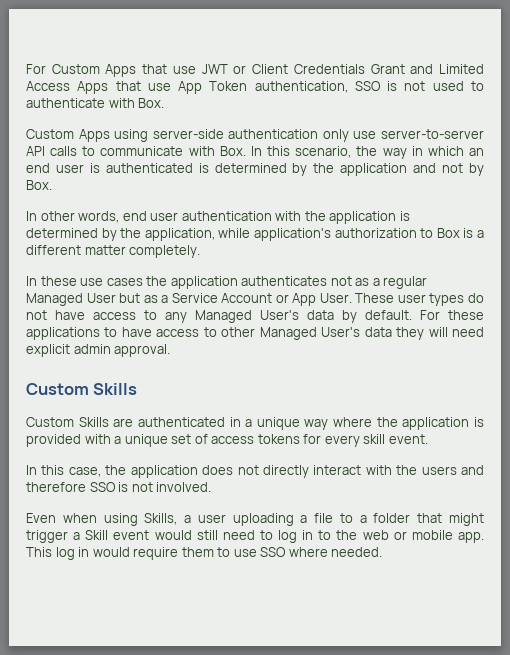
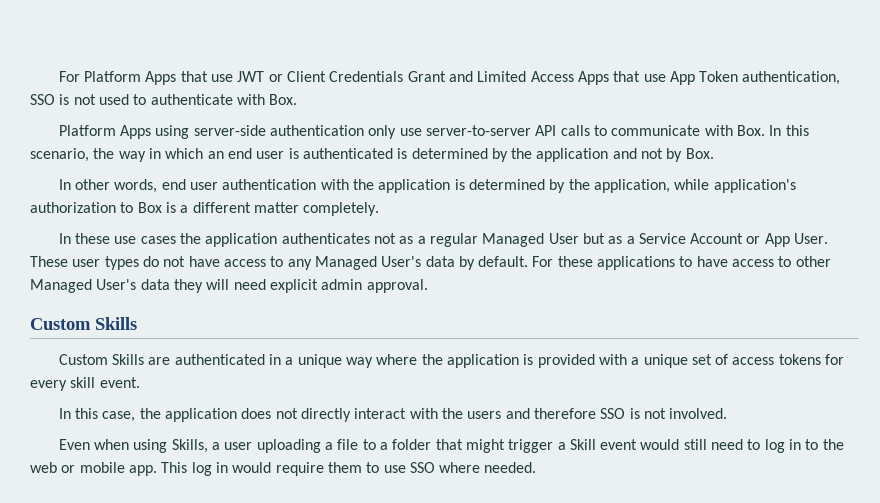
[26,64,100,74] For Custom -> [58,71,142,82] For Platform
[26,129,74,139] Custom -> [58,125,116,136] Platform

